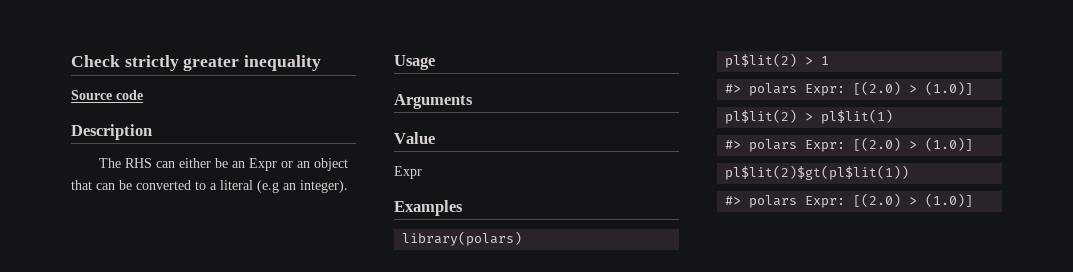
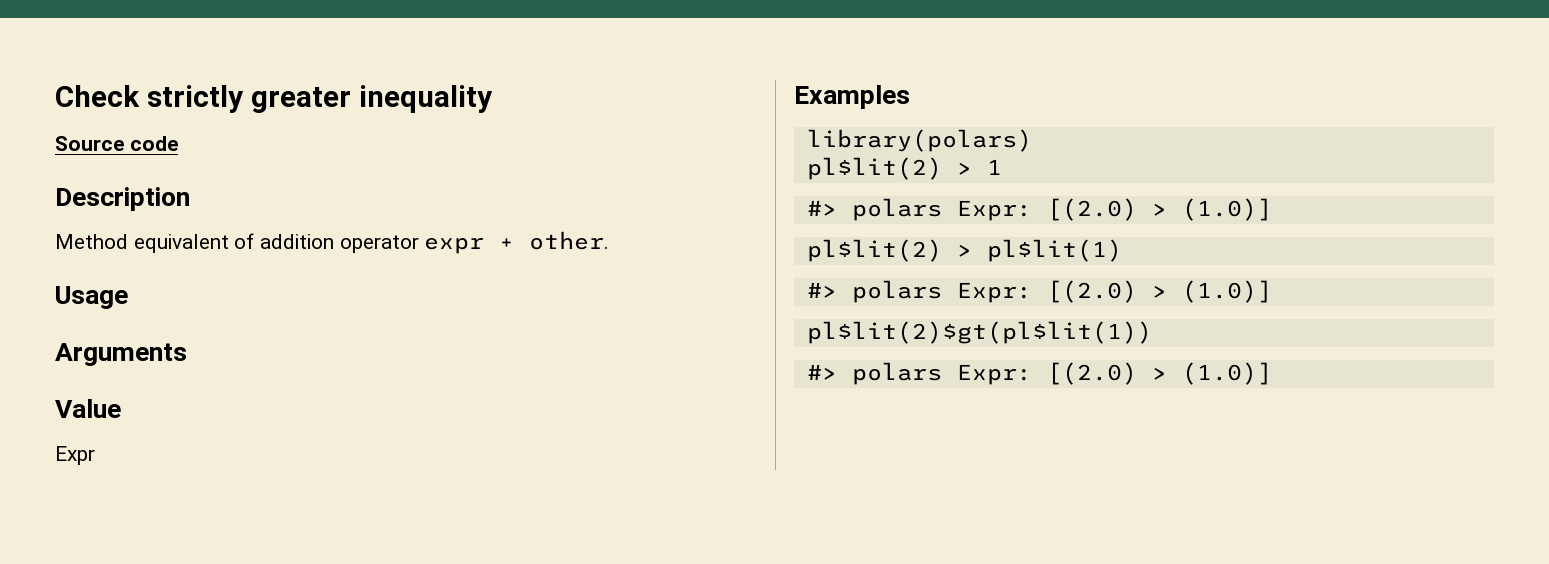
[98,158,348,171] [71,180,348,193] The RHS can either be an Expr or an object that can be converted to a literal (e.g an integer). -> [55,231,610,254] Method equivalent of addition operator expr + other.

